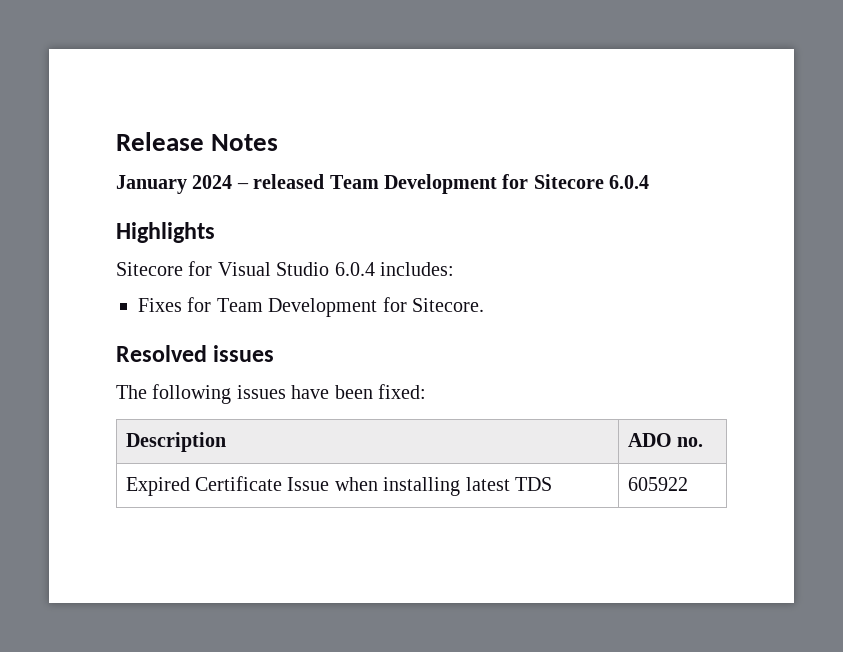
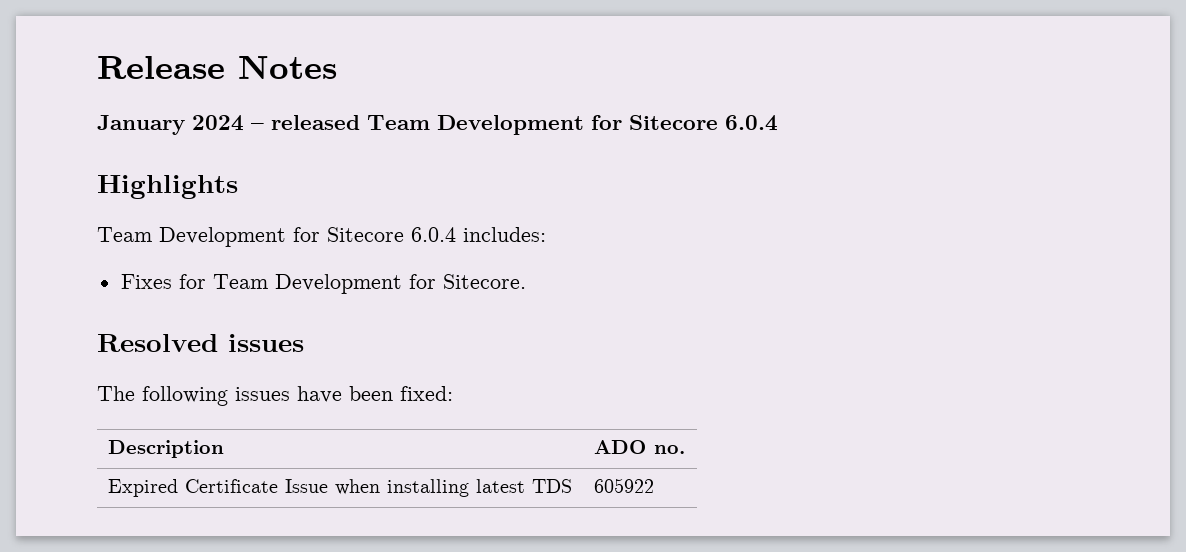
[116,261,330,276] Sitecore for Visual Studio -> [97,227,404,247] Team Development for Sitecore

